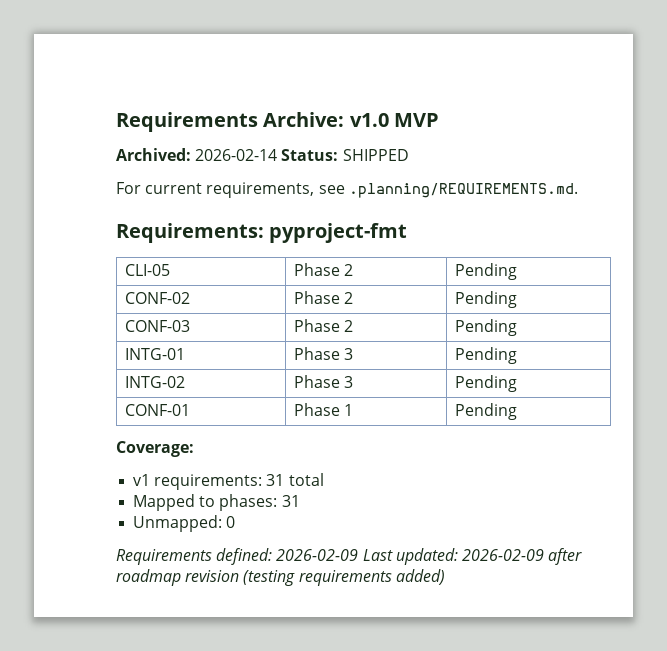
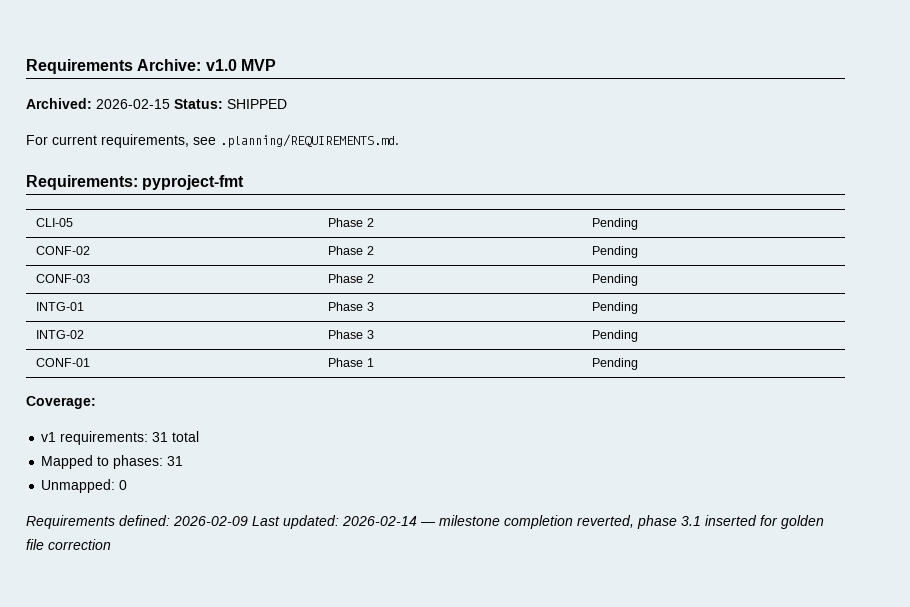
[195,149,278,161] 2026-02-14 -> [96,99,170,109] 2026-02-15
[461,548,583,565] [116,569,445,586] 2026-02-09 after roadmap revision (testing requirements added) -> [342,515,824,529] [26,539,111,550] 2026-02-14 — milestone completion reverted, phase 3.1 inserted for golden file correction

